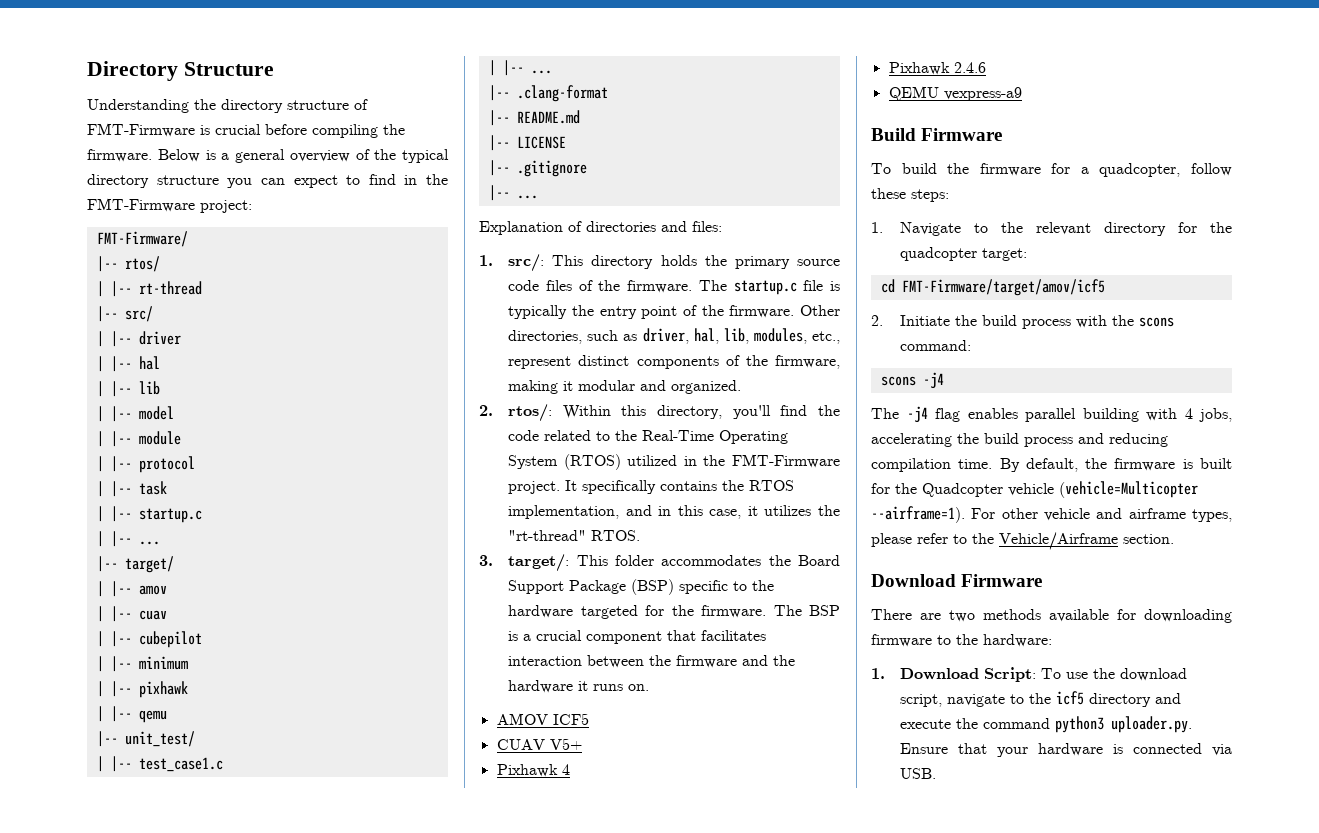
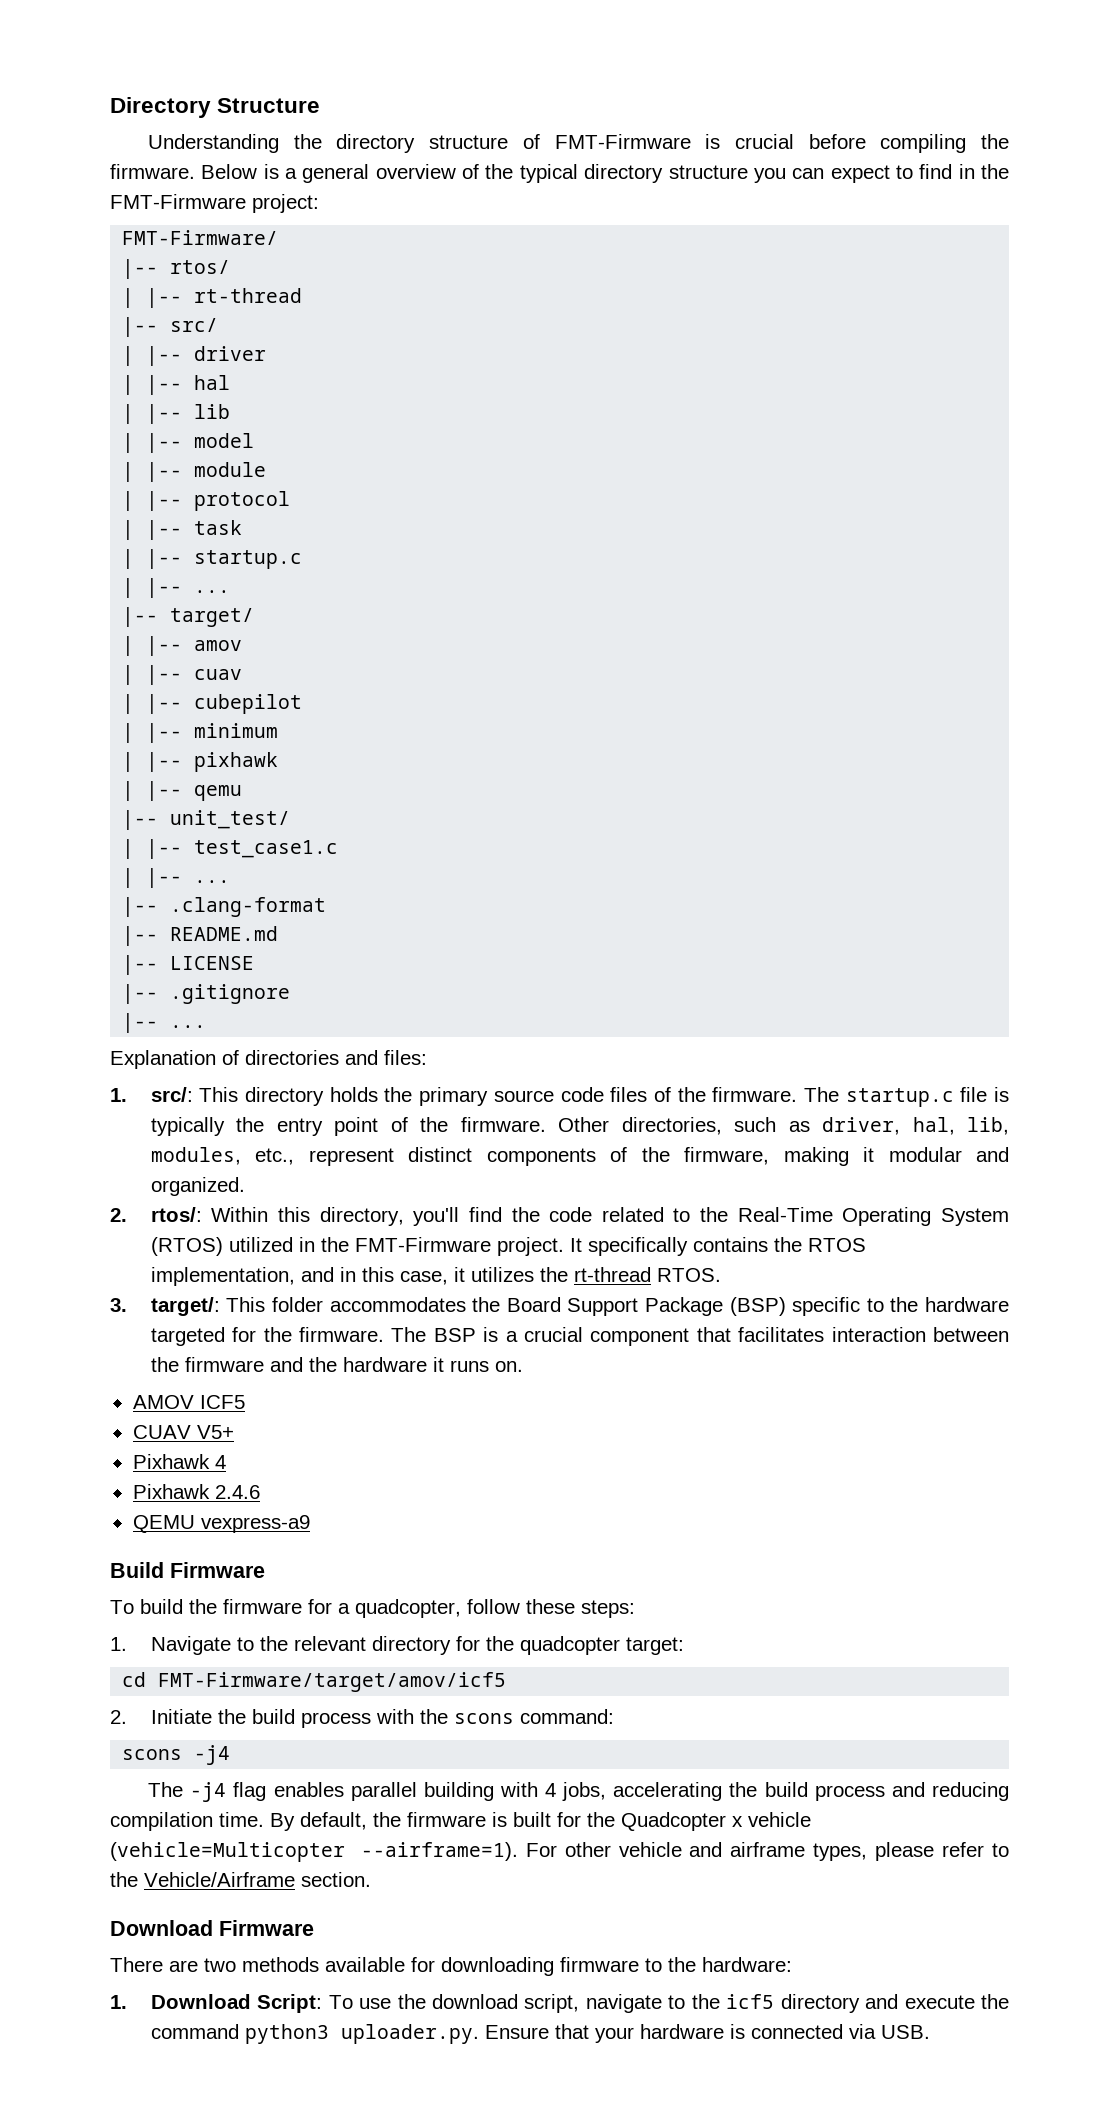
[508,530,587,541] "rt-thread" -> [573,1267,651,1282] rt-thread
(1003, 490) none -> [732,1816,743,1827] x

